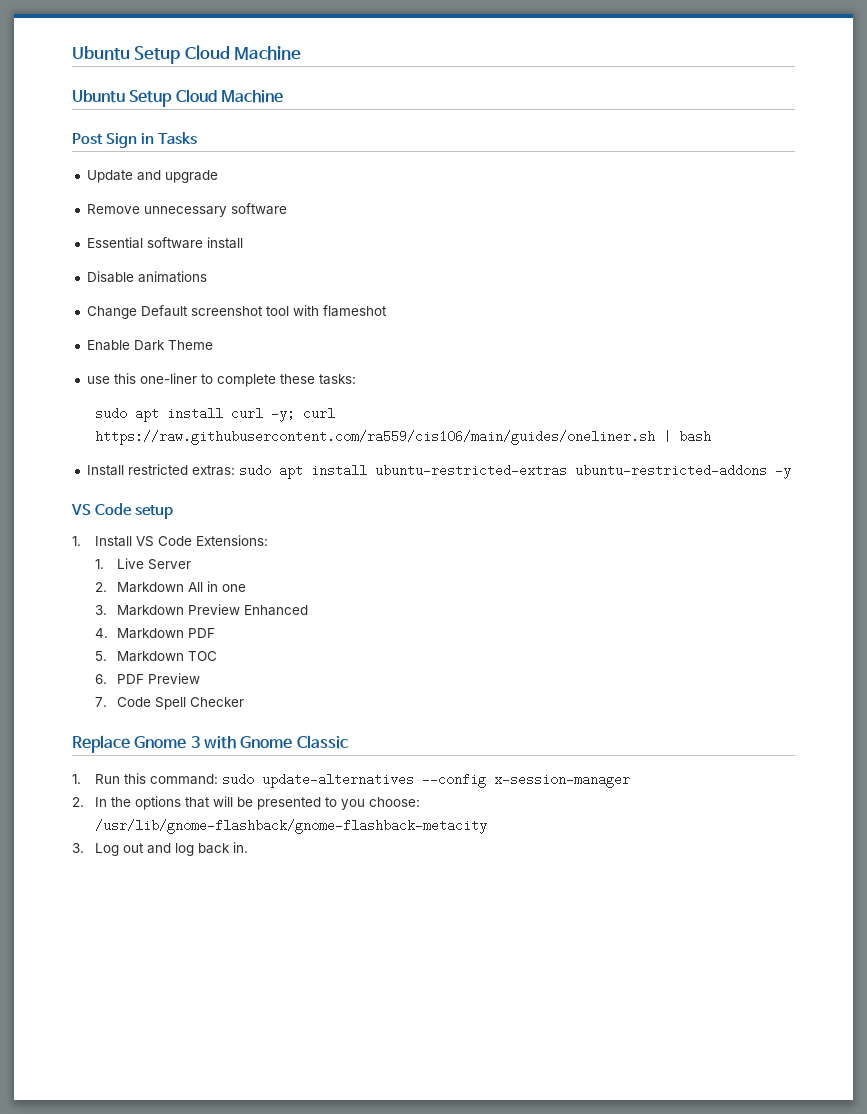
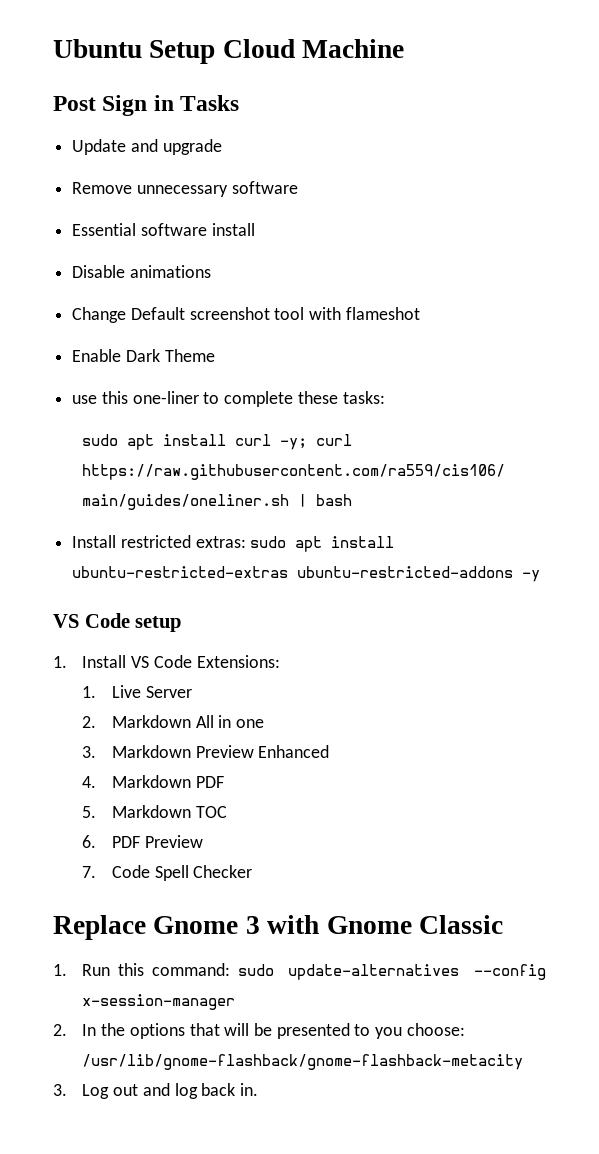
[72,45,302,64] [72,89,283,107] Ubuntu Setup Cloud Machine // Ubuntu Setup Cloud Machine -> [53,39,405,64] Ubuntu Setup Cloud Machine

